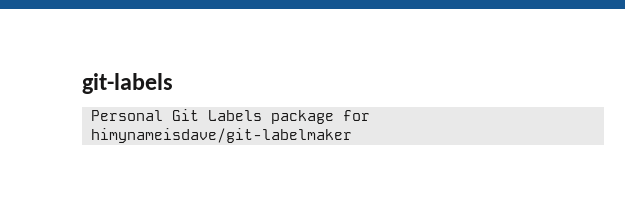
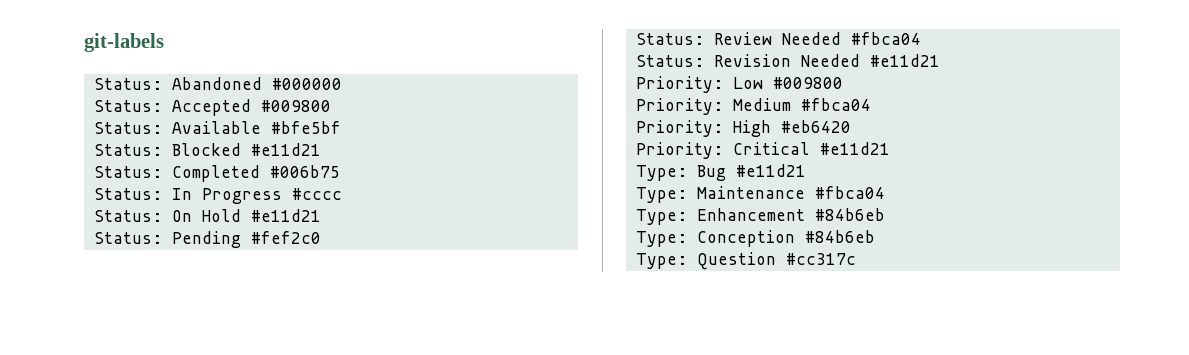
[91,109,371,124] [91,128,353,143] Personal Git Labels package for himynameisdave/git-labelmaker -> [94,77,343,90] [94,99,332,116] [94,121,342,134] [94,143,322,156] [94,165,341,182] [94,188,343,204] [94,209,322,222] [94,231,322,248] [636,32,922,45] [636,54,941,67] [636,76,844,93] [636,98,872,115] [636,120,852,137] [636,142,891,159] [636,164,807,181] [636,186,886,203] [636,208,886,225] [636,230,876,247] [636,252,857,270] Status: Abandoned #000000 // Status: Accepted #009800 // Status: Available #bfe5bf // Status: Blocked #e11d21 // Status: Completed #006b75 // Status: In Progress #cccc // Status: On Hold #e11d21 // Status: Pending #fef2c0 // Status: Review Needed #fbca04 // Status: Revision Needed #e11d21 // Priority: Low #009800 // Priority: Medium #fbca04 // Priority: High #eb6420 // Priority: Critical #e11d21 // Type: Bug #e11d21 // Type: Maintenance #fbca04 // Type: Enhancement #84b6eb // Type: Conception #84b6eb // Type: Question #cc317c

